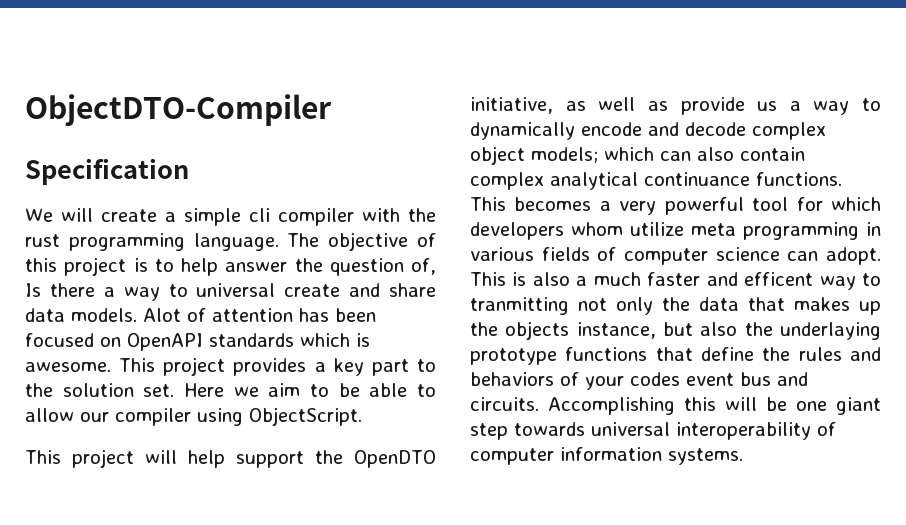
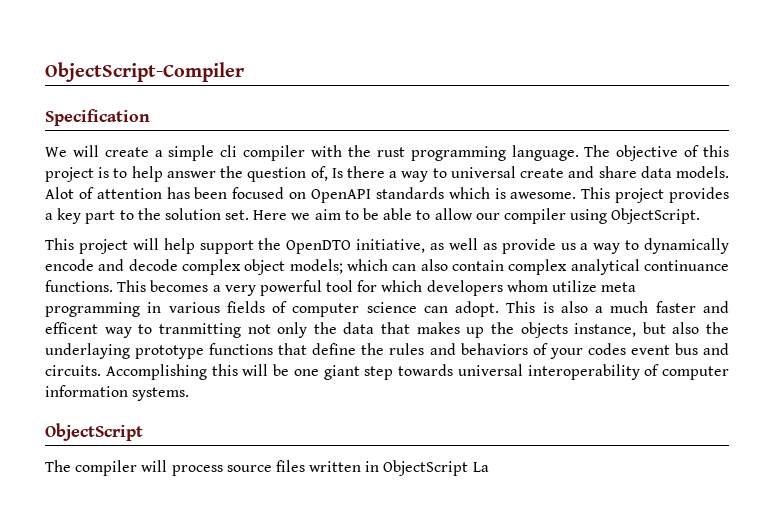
[25,94,332,126] ObjectDTO-Compiler -> [45,62,244,82] ObjectScript-Compiler
(743, 456) none -> [45,423,143,441] [45,460,489,476] // ObjectScript // The compiler will process source files written in ObjectScript La

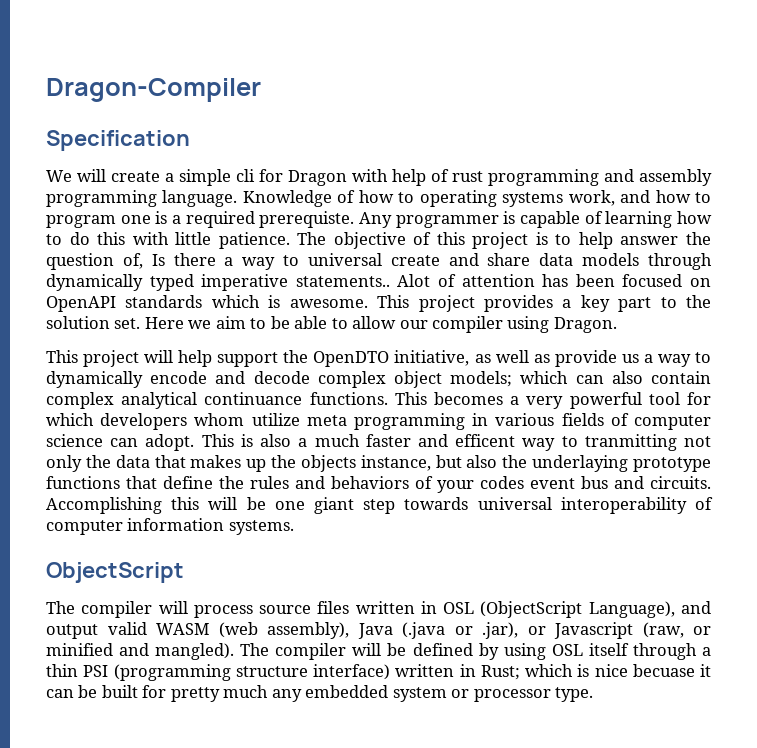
[45,62,244,82] ObjectScript-Compiler -> [46,78,261,102] Dragon-Compiler
[243,145,579,161] compiler with the rust programming language. -> [259,169,712,186] [46,190,711,207] [46,211,712,228] [46,232,290,249] for Dragon with help of rust programming and assembly programming language. Knowledge of how to operating systems work, and how to program one is a required prerequiste. Any programmer is capable of learning how to do this with little patience.
[675,166,729,178] models. -> [582,253,712,270] [46,274,390,291] models through dynamically typed imperative statements..
[611,208,701,224] ObjectScript. -> [553,317,617,333] Dragon.
[383,460,489,476] ObjectScript La -> [443,601,711,618] [46,622,711,639] [46,643,712,660] [46,664,711,681] [46,685,594,702] OSL (ObjectScript Language), and output valid WASM (web assembly), Java (.java or .jar), or Javascript (raw, or minified and mangled). The compiler will be defined by using OSL itself through a thin PSI (programming structure interface) written in Rust; which is nice becuase it can be built for pretty much any embedded system or processor type.

